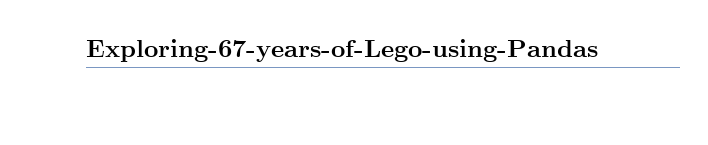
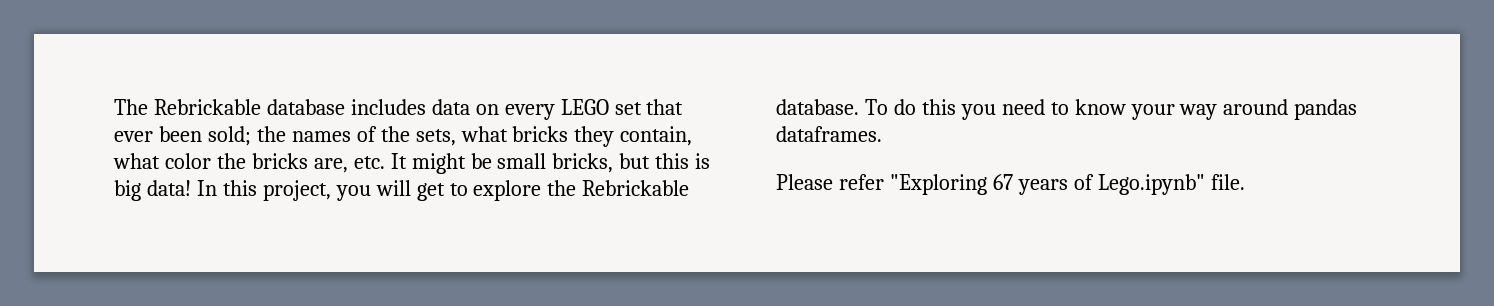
[86,39,598,62] Exploring-67-years-of-Lego-using-Pandas -> [114,99,684,120] [114,126,693,147] [113,153,711,174] [114,180,690,201] [776,99,1358,120] [776,126,882,142] [776,174,1245,195] The Rebrickable database includes data on every LEGO set that ever been sold; the names of the sets, what bricks they contain, what color the bricks are, etc. It might be small bricks, but this is big data! In this project, you will get to explore the Rebrickable database. To do this you need to know your way around pandas dataframes. // Please refer "Exploring 67 years of Lego.ipynb" file.

